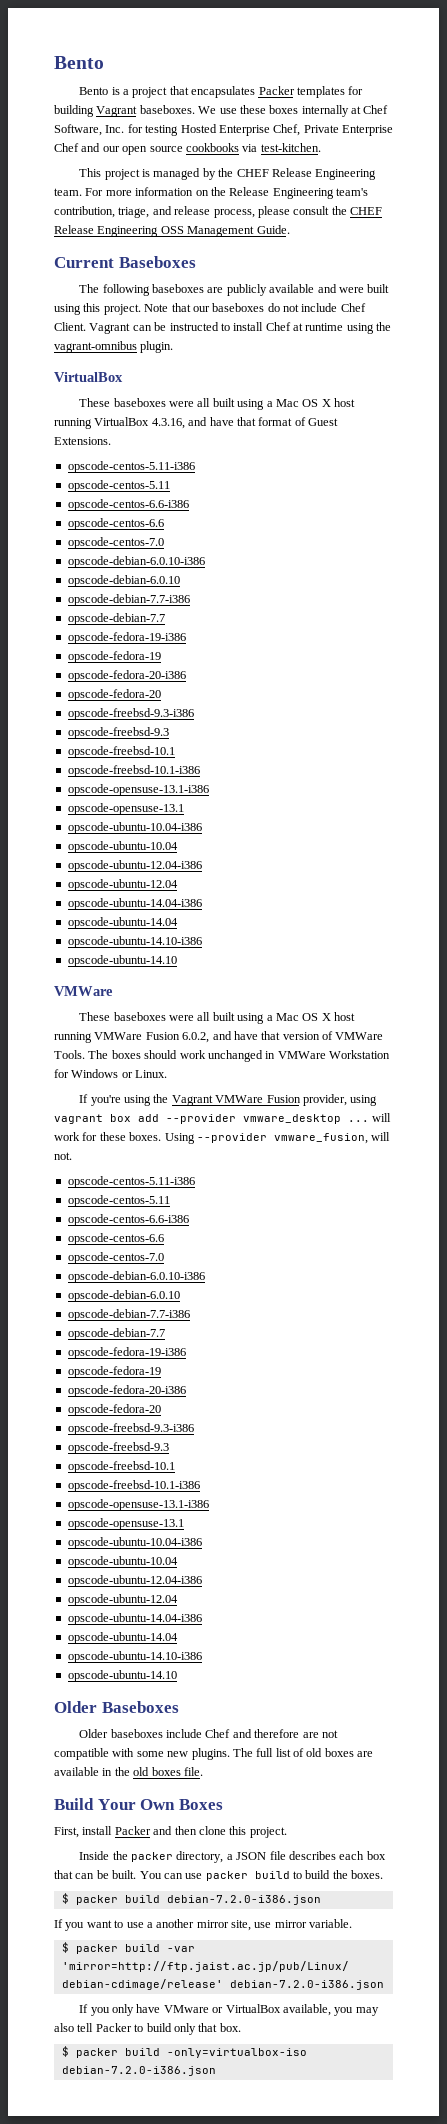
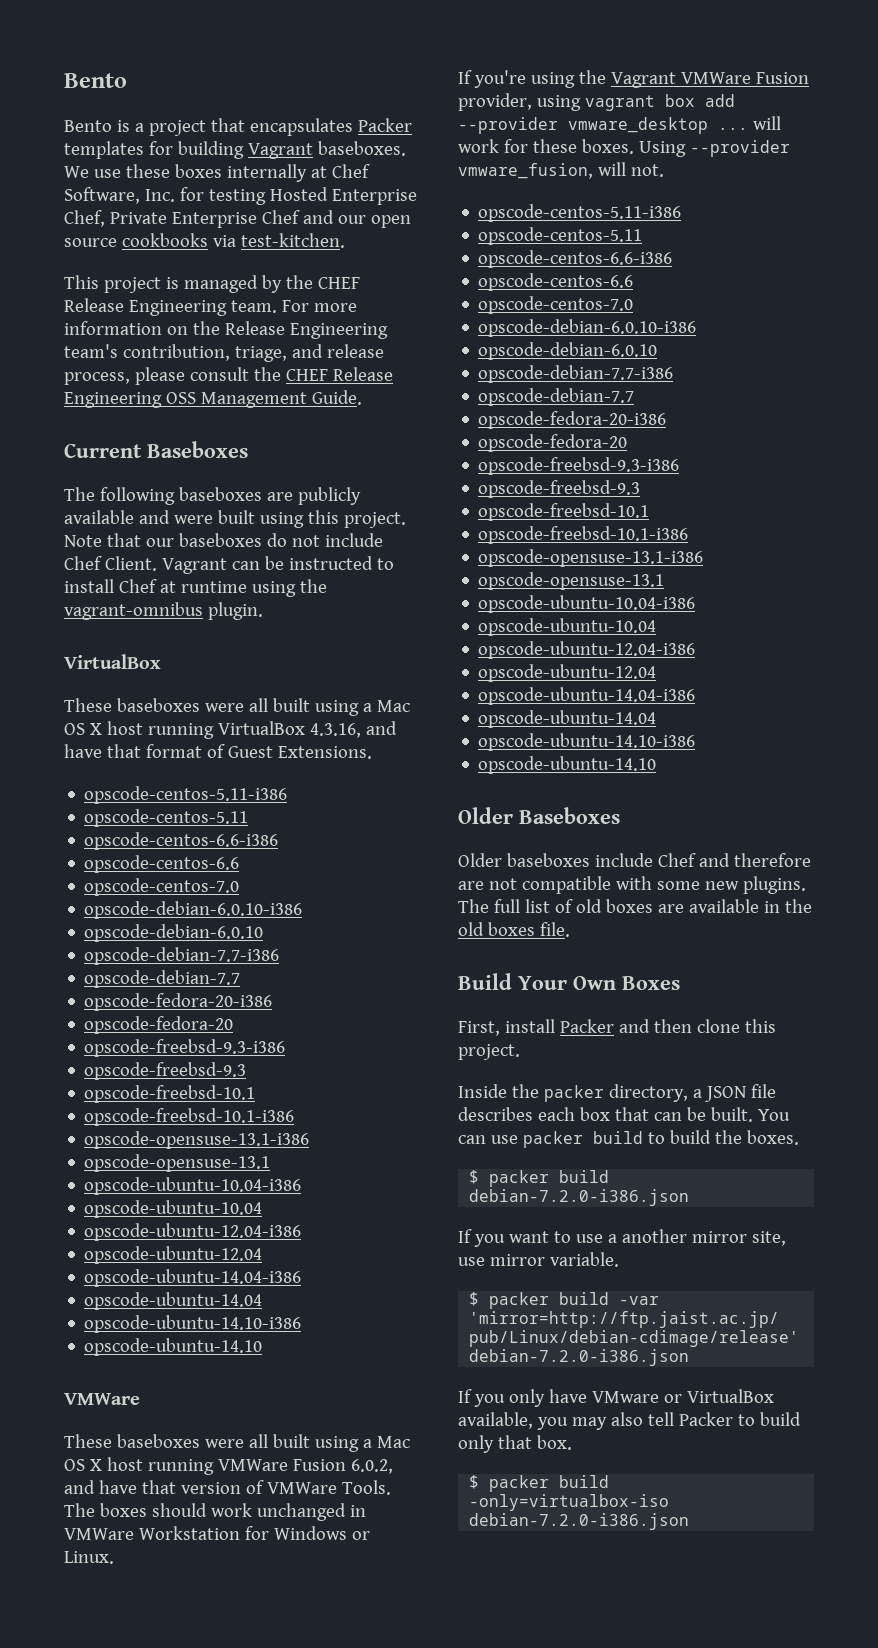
[67,632,186,644] [67,651,161,663] // opscode-fedora-19-i386 // opscode-fedora-19 -> (241, 979) none
[67,1347,186,1359] [67,1366,161,1378] // opscode-fedora-19-i386 // opscode-fedora-19 -> (635, 397) none

